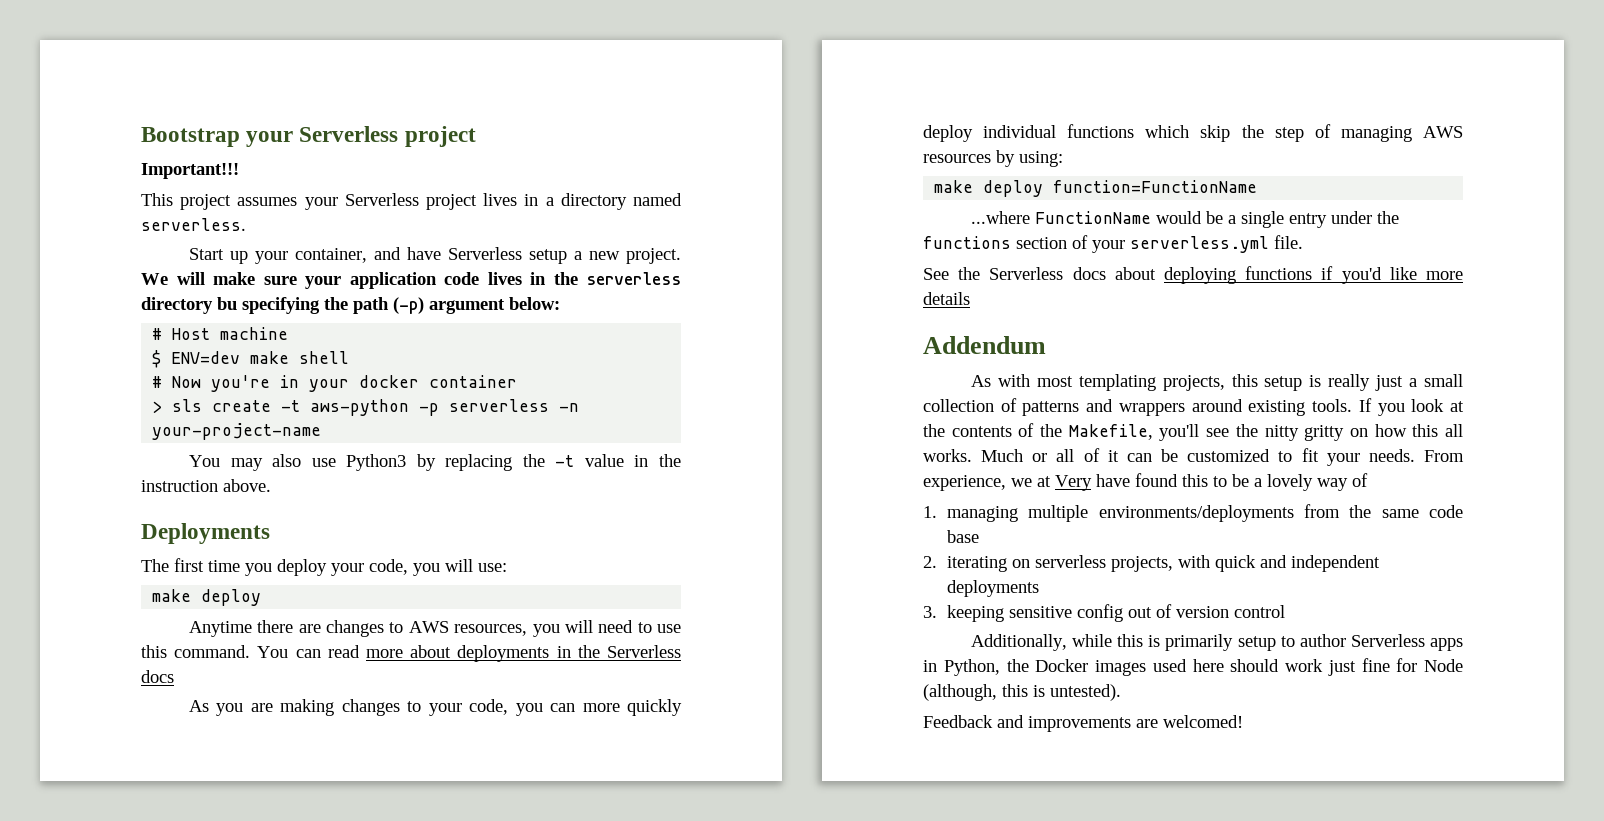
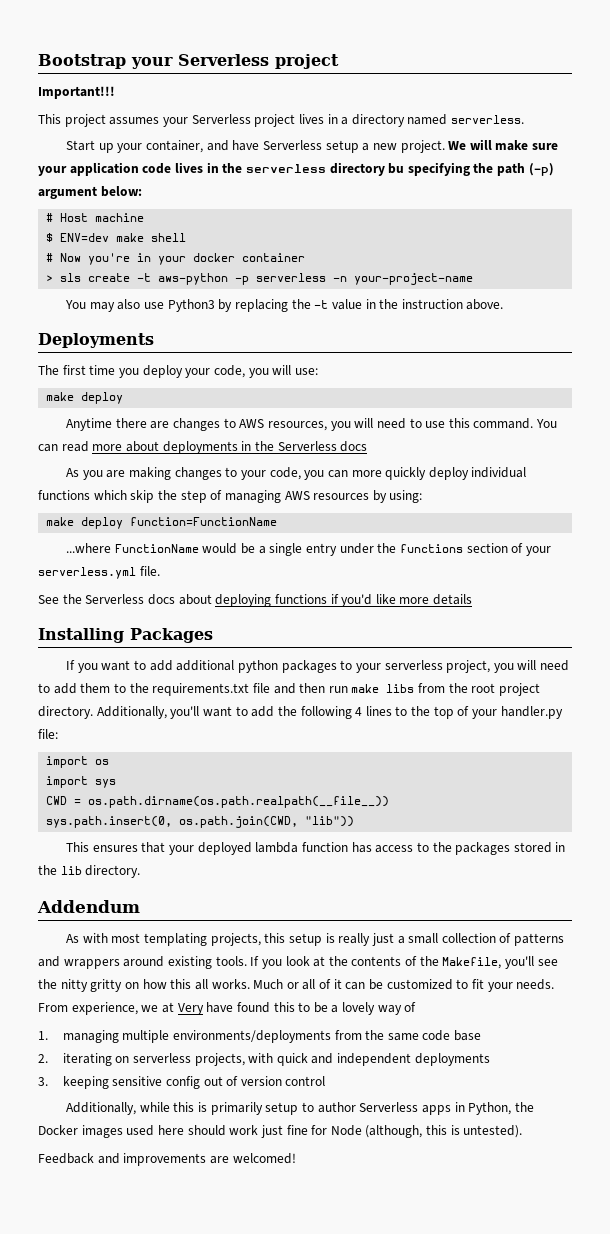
(970, 298) none -> [38,628,213,643] [66,660,570,673] [38,683,541,696] [38,706,563,719] [38,729,58,739] [46,756,110,768] [46,776,117,788] [46,796,390,808] [46,816,355,828] [66,842,566,855] [38,865,141,878] // Installing Packages // If you want to add additional python packages to your serverless project, you will need to add them to the requirements.txt file and then run make libs from the root project directory. Additionally, you'll want to add the following 4 lines to the top of your handler.py file: // import os // import sys // CWD = os.path.dirname(os.path.realpath(__file__)) // sys.path.insert(0, os.path.join(CWD, "lib")) // This ensures that your deployed lambda function has access to the packages stored in the lib directory.

